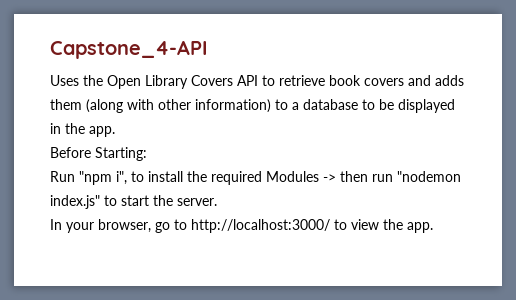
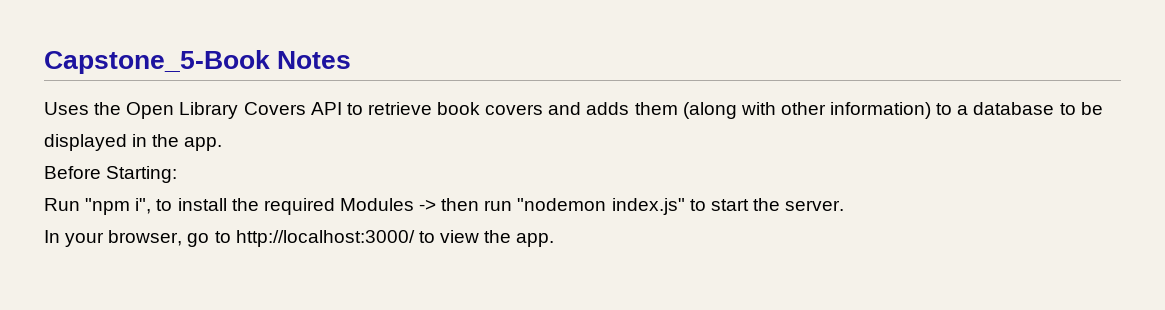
[50,40,208,59] Capstone_4-API -> [44,50,352,74] Capstone_5-Book Notes

